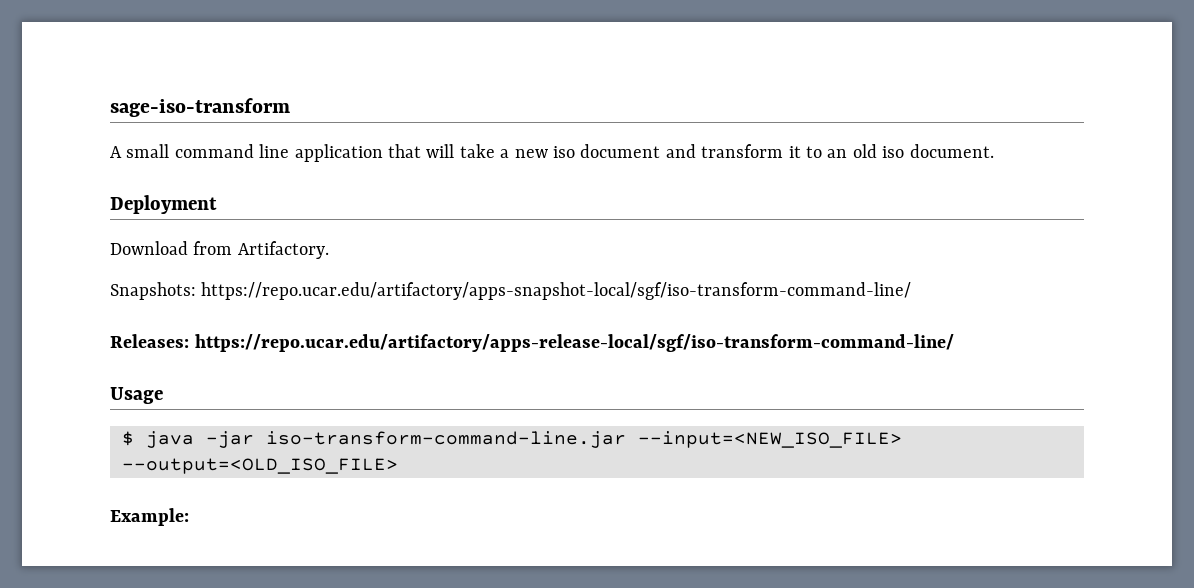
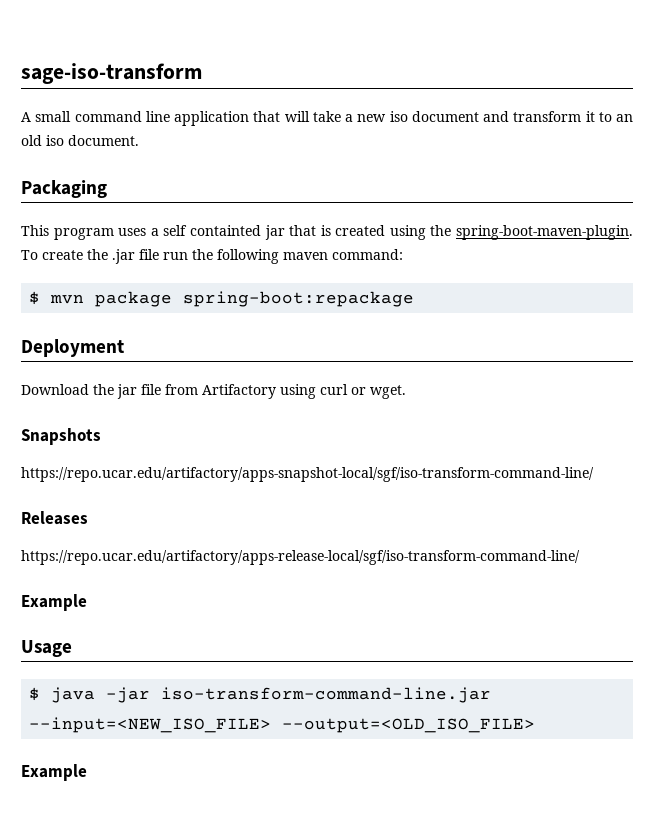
[110,195,217,214] [110,241,329,259] [110,282,196,300] Deployment // Download from Artifactory. // Snapshots: -> [21,180,107,198] [21,225,633,240] [21,249,403,264] [29,291,415,307] [21,339,124,357] [21,384,406,399] [21,428,101,445] Packaging // This program uses a self containted jar that is created using the spring-boot-maven-plugin. To create the .jar file run the following maven command: // $ mvn package spring-boot:repackage // Deployment // Download the jar file from Artifactory using curl or wget. // Snapshots //
[110,334,189,348] Releases: -> [21,511,88,525] Releases //
(954, 343) none -> [21,594,87,611] // Example
[110,508,189,526] Example: -> [21,764,87,781] Example

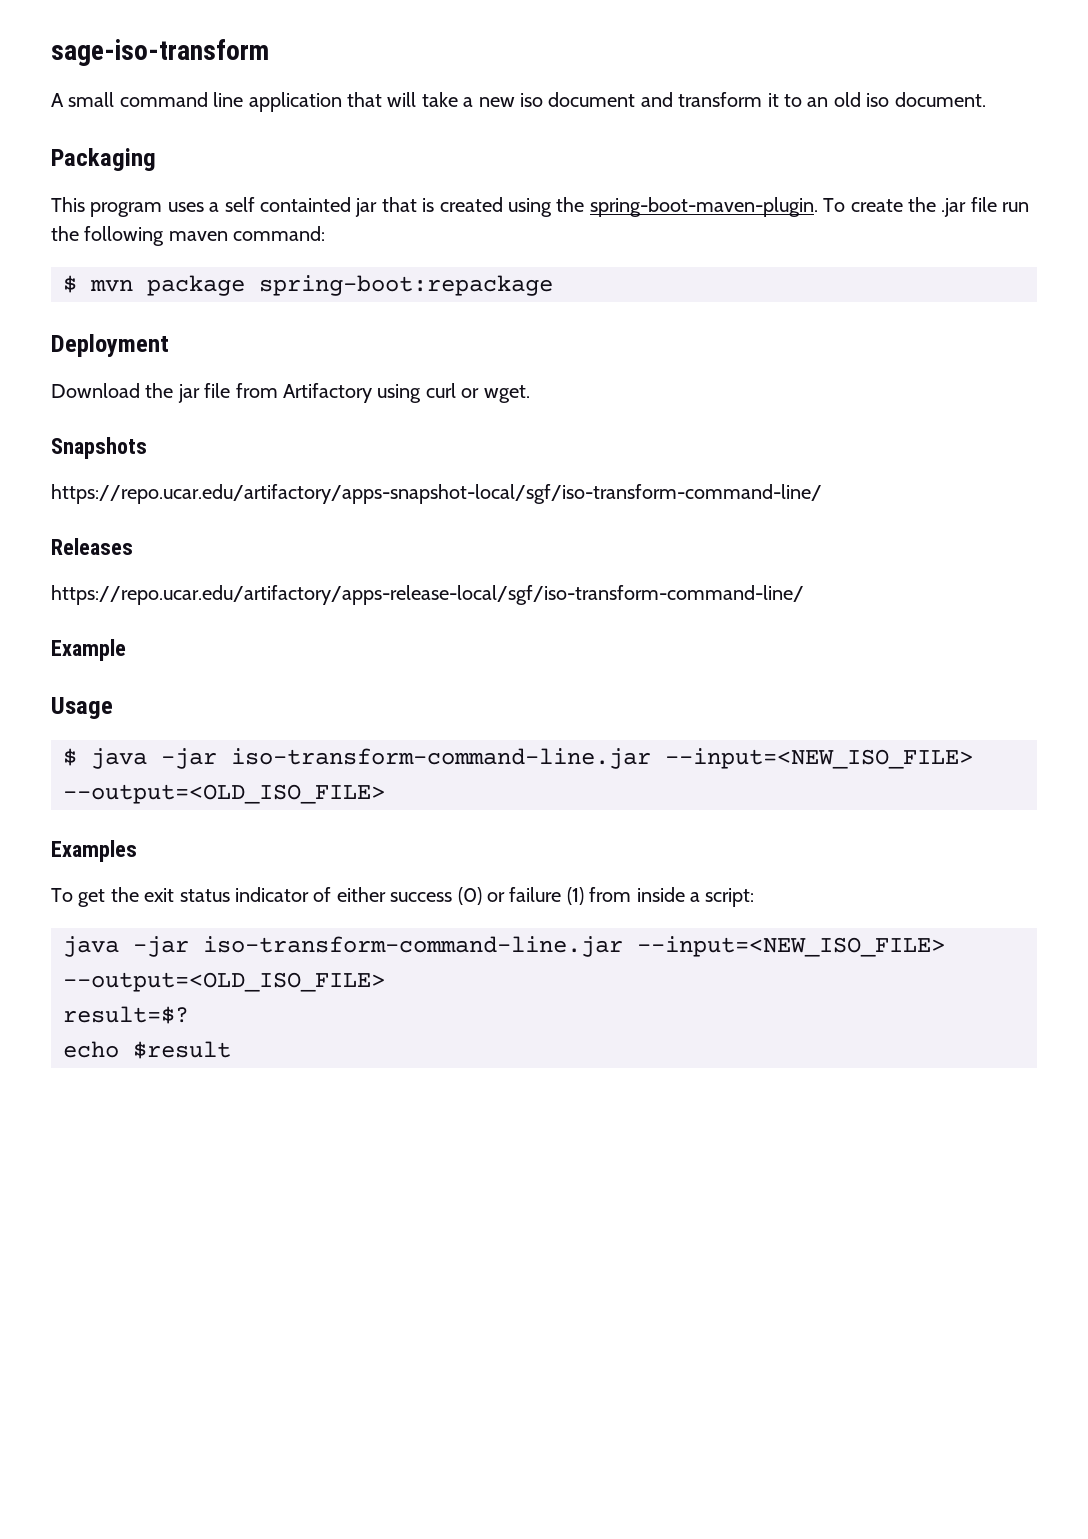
[21,764,87,781] Example -> [51,840,137,862] [51,887,755,907] [63,936,945,957] [63,972,385,992] [63,1006,189,1024] [63,1041,231,1059] Examples // To get the exit status indicator of either success (0) or failure (1) from inside a script: // java -jar iso-transform-command-line.jar --input=<NEW_ISO_FILE> --output=<OLD_ISO_FILE> // result=$? // echo $result

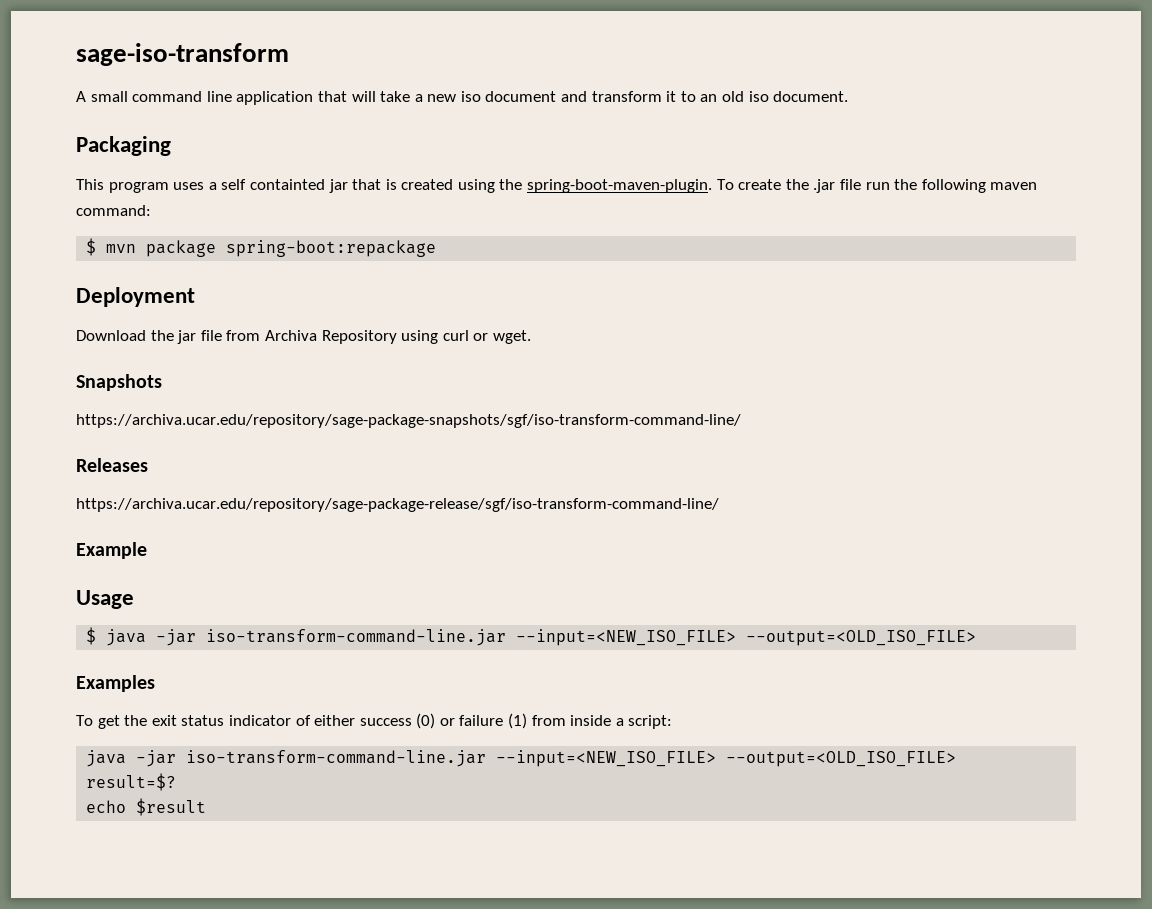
[283,383,372,403] Artifactory -> [264,330,397,344] Archiva Repository
[51,484,822,504] https://repo.ucar.edu/artifactory/apps-snapshot-local/sgf/iso-transform-command-line/ -> [76,414,741,428] https://archiva.ucar.edu/repository/sage-package-snapshots/sgf/iso-transform-command-line/
[51,585,804,605] https://repo.ucar.edu/artifactory/apps-release-local/sgf/iso-transform-command-line/ -> [76,498,719,512] https://archiva.ucar.edu/repository/sage-package-release/sgf/iso-transform-command-line/

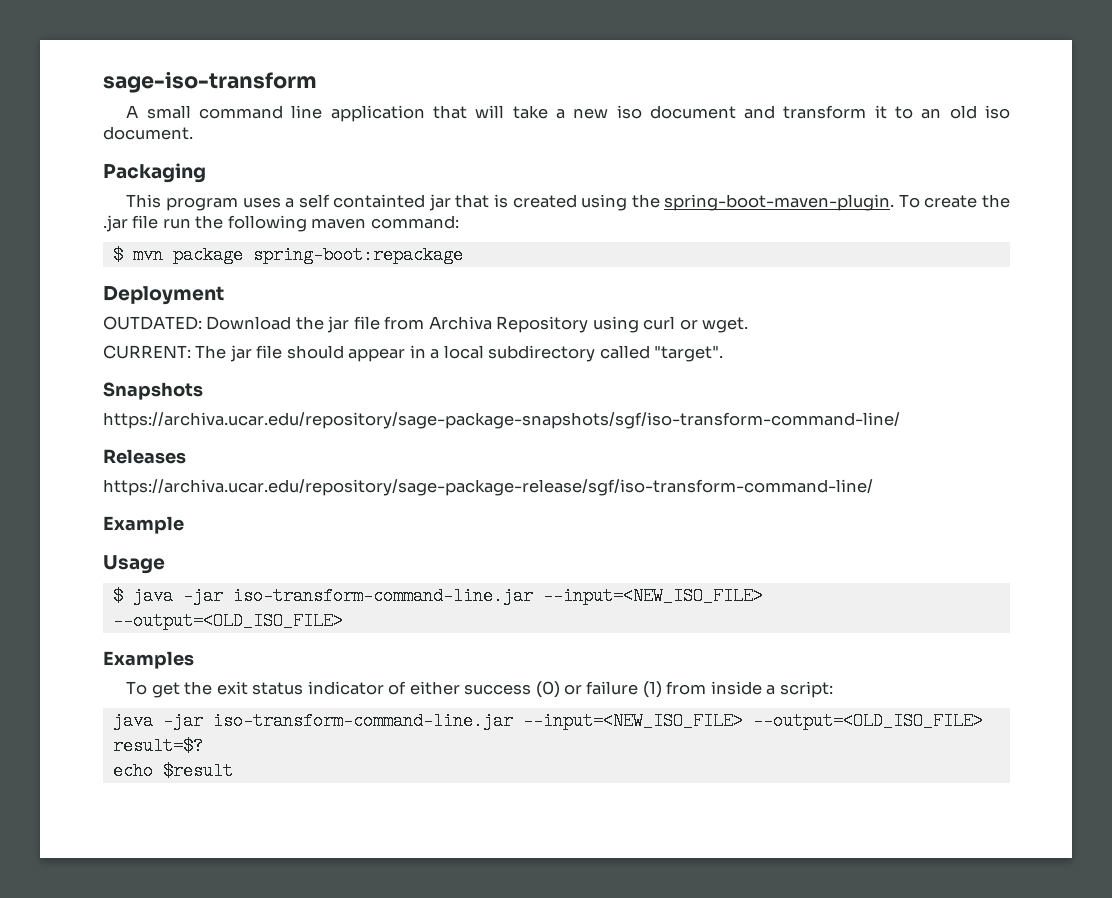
(195, 297) none -> [103,316,202,330] OUTDATED:
(531, 337) none -> [103,345,724,362] // CURRENT: The jar file should appear in a local subdirectory called "target".

